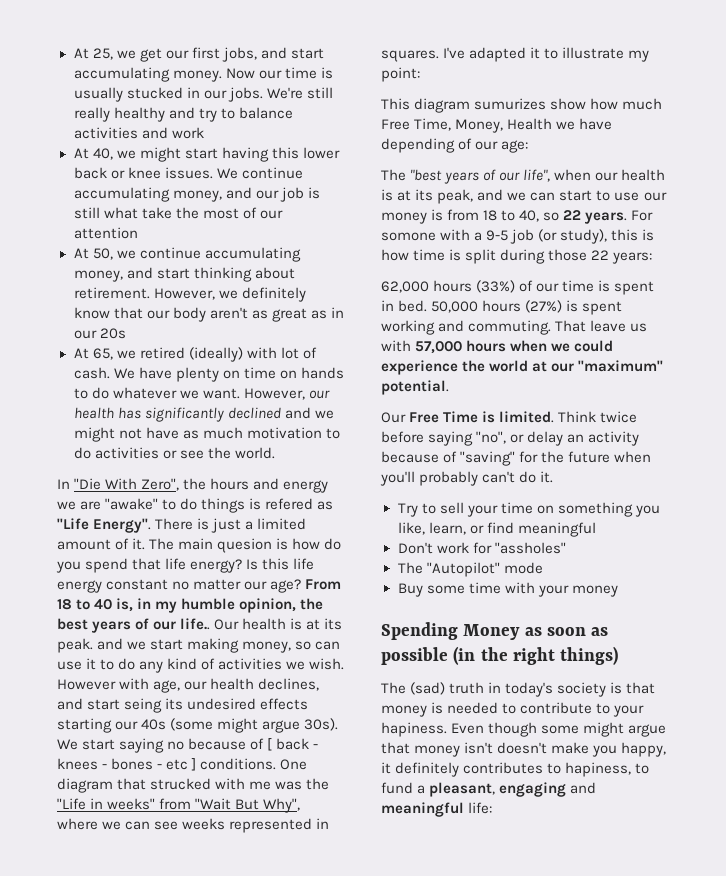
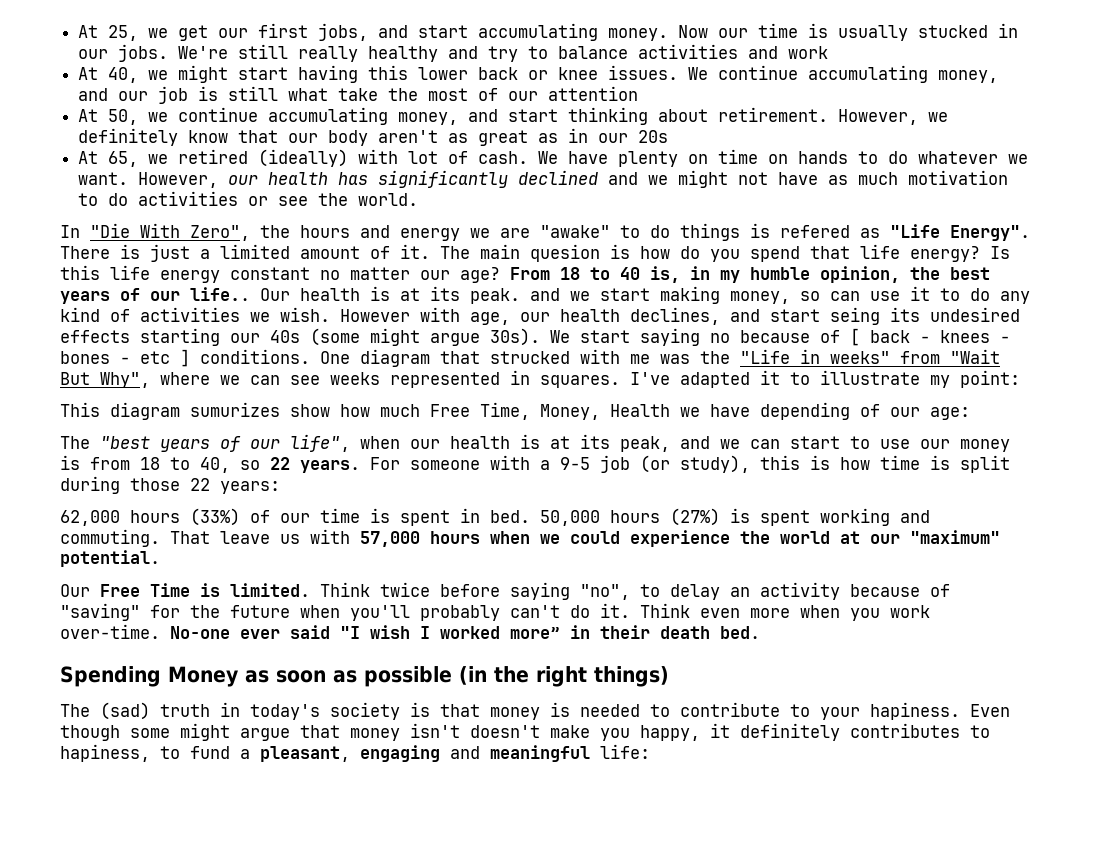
[381,232,436,241] somone -> [410,460,480,470] someone
[510,434,525,443] or -> [640,584,660,597] to
[397,502,660,517] [397,522,596,537] [397,542,566,554] [397,562,543,577] [397,582,618,597] // Try to sell your time on something you like, learn, or find meaningful // Don't work for "assholes" // The "Autopilot" mode // Buy some time with your money -> [640,603,930,621] [60,624,760,639] Think even more when you work over-time. No-one ever said "I wish I worked more” in their death bed.

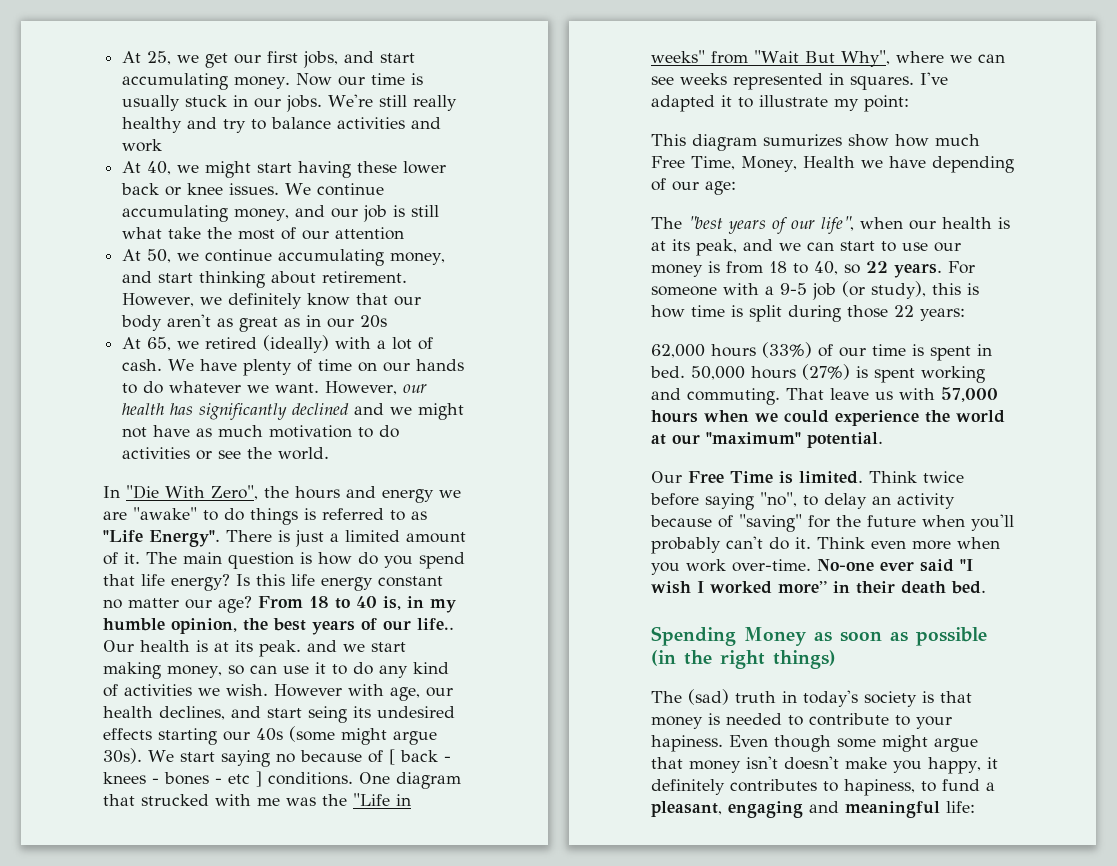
[918,25,989,38] stucked -> [185,95,228,107] stuck
[368,65,409,80] this -> [357,161,398,173] these
(399, 156) none -> [377,340,387,349] a
[688,154,709,164] on -> [297,359,313,372] of
(789, 159) none -> [383,362,411,372] our
[780,225,850,238] refered -> [322,508,405,521] referred to
[530,244,600,262] quesion -> [228,552,294,569] question

